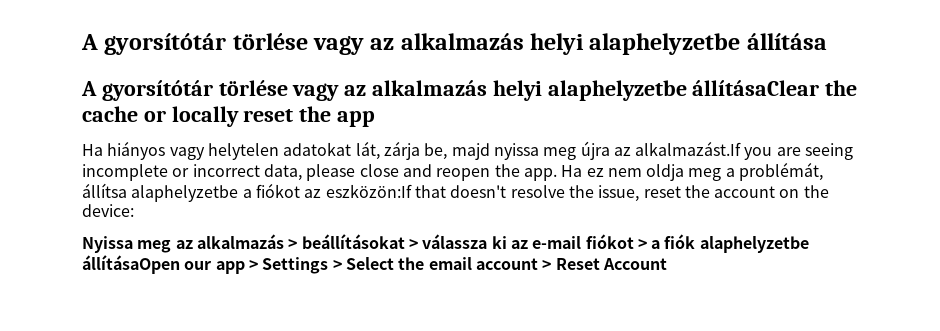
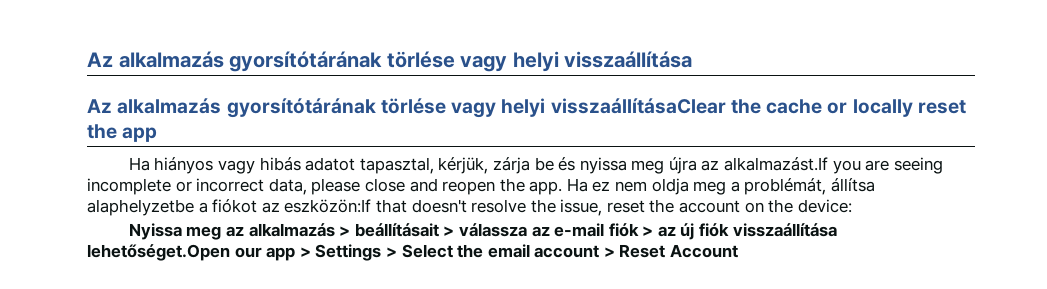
[81,33,827,55] [81,80,820,101] A gyorsítótár törlése vagy az alkalmazás helyi alaphelyzetbe állítása // A gyorsítótár törlése vagy az alkalmazás helyi alaphelyzetbe állításaClear -> [87,51,693,72] [87,98,726,118] Az alkalmazás gyorsítótárának törlése vagy helyi visszaállítása // Az alkalmazás gyorsítótárának törlése vagy helyi visszaállításaClear
[207,141,490,160] helytelen adatokat lát, zárja be, majd -> [259,157,576,174] hibás adatot tapasztal, kérjük, zárja be és
[301,234,405,249] beállításokat -> [354,223,439,237] beállításait
[491,236,507,249] ki -> (527, 230) none
[585,234,809,253] [82,255,180,274] fiókot > a fiók alaphelyzetbe állításaOpen -> [608,223,837,240] [87,244,230,261] fiók > az új fiók visszaállítása lehetőséget.Open

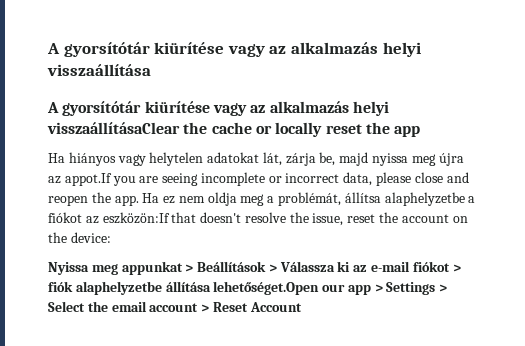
[87,51,693,72] [87,98,497,118] Az alkalmazás gyorsítótárának törlése vagy helyi visszaállítása // Az alkalmazás gyorsítótárának törlése vagy -> [47,42,421,57] [47,64,151,76] [47,101,349,116] A gyorsítótár kiürítése vagy az alkalmazás helyi visszaállítása // A gyorsítótár kiürítése vagy az alkalmazás
[259,157,576,174] hibás adatot tapasztal, kérjük, zárja be és -> [149,152,369,166] helytelen adatokat lát, zárja be, majd
[724,157,829,171] alkalmazást.If -> [64,173,112,186] appot.If
[225,223,837,240] az alkalmazás > beállításait > válassza az e-mail fiók > az új fiók visszaállítása -> [121,261,461,275] [48,281,211,295] appunkat > Beállítások > Válassza ki az e-mail fiókot > fiók alaphelyzetbe állítása

